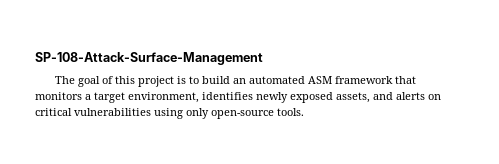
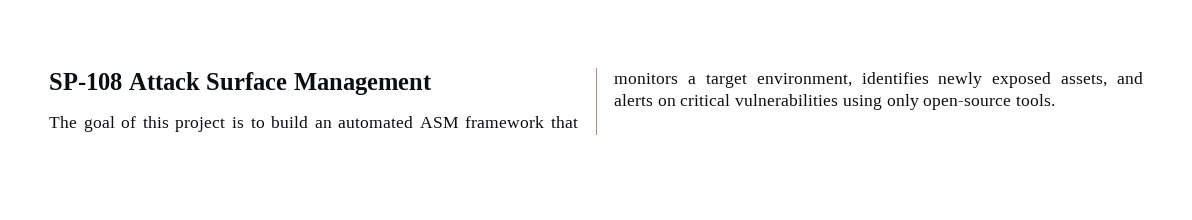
[35,52,263,65] SP-108-Attack-Surface-Management -> [49,72,432,95] SP-108 Attack Surface Management

